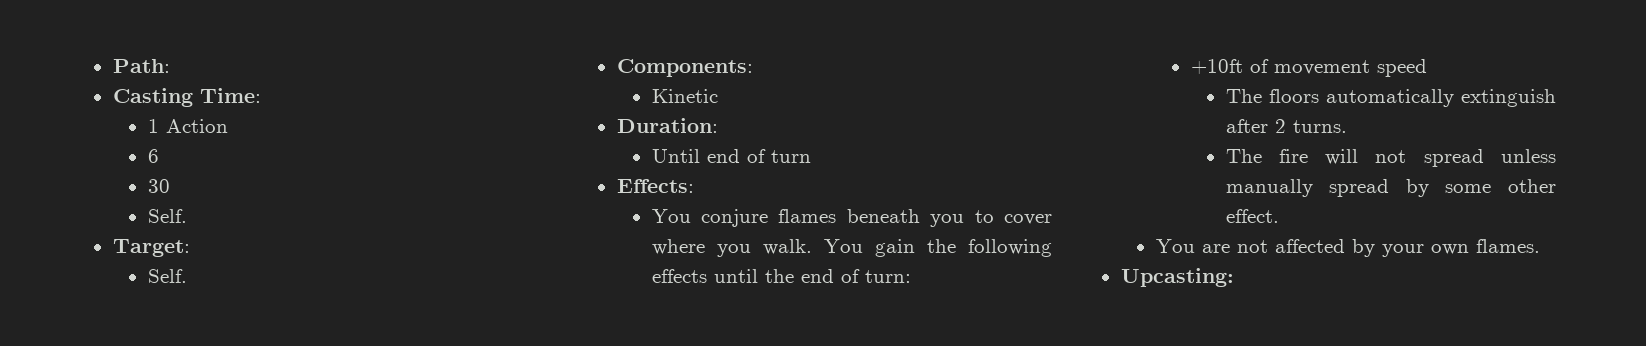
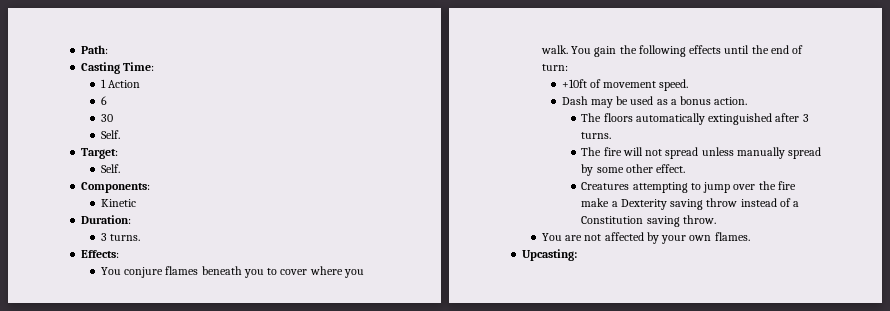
[651,149,811,163] Until end of turn -> [100,233,141,241] 3 turns.
[1376,59,1427,77] speed -> [659,79,689,91] [561,96,748,108] speed. // Dash may be used as a bonus action.
[1461,89,1556,107] [1225,119,1286,133] extinguish after 2 -> [708,113,809,125] extinguished after 3
(1279, 216) none -> [581,181,796,193] [581,198,800,210] [581,215,716,227] // Creatures attempting to jump over the fire make a Dexterity saving throw instead of a Constitution saving throw.

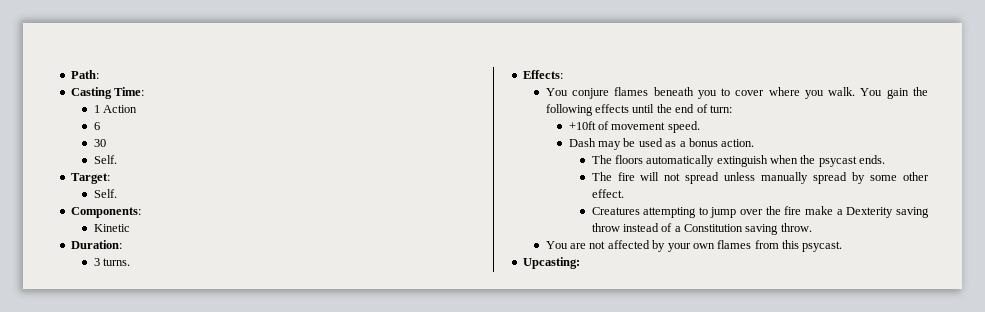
[708,113,809,125] [581,132,612,139] extinguished after 3 turns. -> [716,155,886,167] extinguish when the psycast ends.
[714,232,750,241] flames. -> [717,240,843,252] flames from this psycast.

